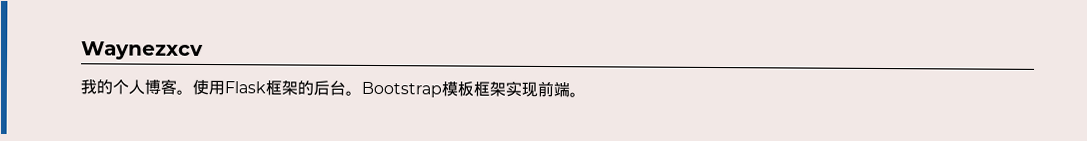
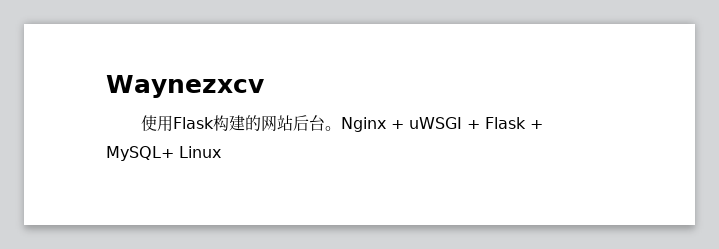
[80,78,586,98] 我的个人博客。使用Flask框架的后台。Bootstrap模板框架实现前端。 -> [140,115,543,132] [106,146,221,161] 使用Flask构建的网站后台。Nginx + uWSGI + Flask + MySQL+ Linux

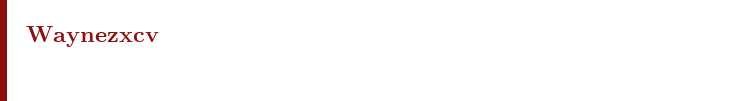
[140,115,543,132] [106,146,221,161] // 使用Flask构建的网站后台。Nginx + uWSGI + Flask + MySQL+ Linux -> (159, 36) none

